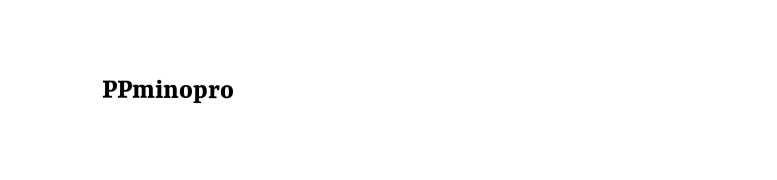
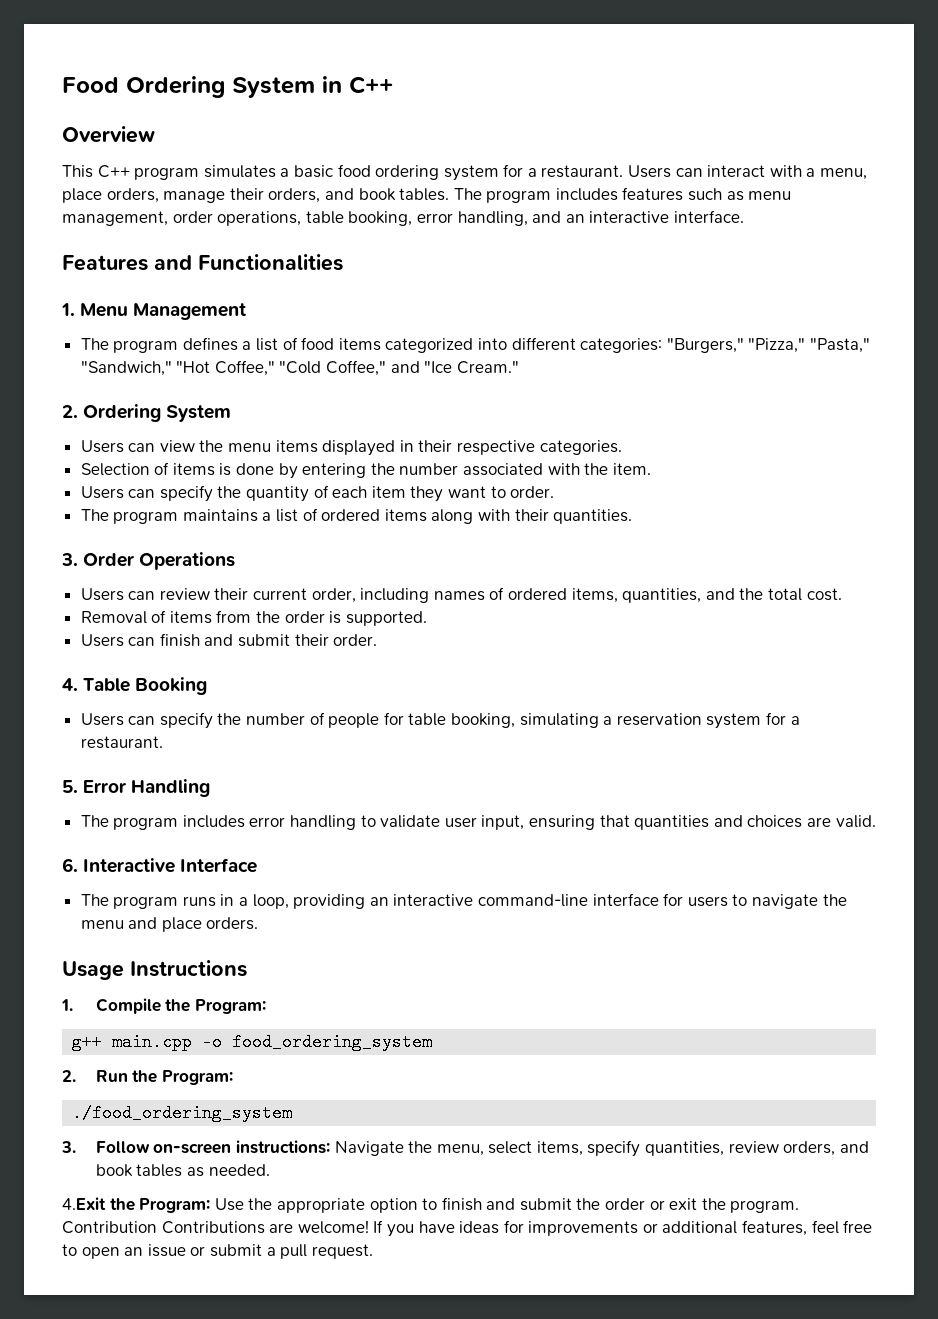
[101,79,235,104] PPminopro -> [62,76,393,98] [62,126,155,143] [62,164,868,181] [62,187,792,203] [62,210,744,226] [62,254,343,271] [61,303,247,320] [80,337,870,353] [80,360,519,376] [62,404,232,422] [80,440,622,456] [80,462,651,479] [80,485,555,502] [80,508,633,524] [61,552,236,570] [80,587,842,603] [80,610,427,626] [80,633,378,647] [62,677,208,695] [80,712,800,729] [80,736,163,749] [62,779,211,797] [80,815,876,830] [62,858,258,873] [80,893,847,909] [80,917,259,932] [62,960,247,980] [61,998,266,1014] [72,1033,433,1051] [62,1070,233,1085] [72,1104,293,1122] [61,1140,869,1157] [95,1164,270,1177] [62,1197,800,1213] [62,1220,873,1237] [62,1244,373,1259] Food Ordering System in C++ // Overview // This C++ program simulates a basic food ordering system for a restaurant. Users can interact with a menu, place orders, manage their orders, and book tables. The program includes features such as menu management, order operations, table booking, error handling, and an interactive interface. // Features and Functionalities // 1. Menu Management // The program defines a list of food items categorized into different categories: "Burgers," "Pizza," "Pasta," "Sandwich," "Hot Coffee," "Cold Coffee," and "Ice Cream." // 2. Ordering System // Users can view the menu items displayed in their respective categories. // Selection of items is done by entering the number associated with the item. // Users can specify the quantity of each item they want to order. // The program maintains a list of ordered items along with their quantities. // 3. Order Operations // Users can review their current order, including names of ordered items, quantities, and the total cost. // Removal of items from the order is supported. // Users can finish and submit their order. // 4. Table Booking // Users can specify the number of people for table booking, simulating a reservation system for a restaurant. // 5. Error Handling // The program includes error handling to validate user input, ensuring that quantities and choices are valid. // 6. Interactive Interface // The program runs in a loop, providing an interactive command-line interface for users to navigate the menu and place orders. // Usage Instructions // 1. Compile the Program: // g++ main.cpp -o food_ordering_system // 2. Run the Program: // ./food_ordering_system // 3. Follow on-screen instructions: Navigate the menu, select items, specify quantities, review orders, and book tables as needed. // 4.Exit the Program: Use the appropriate option to finish and submit the order or exit the program. Contribution Contributions are welcome! If you have ideas for improvements or additional features, feel free to open an issue or submit a pull request.

